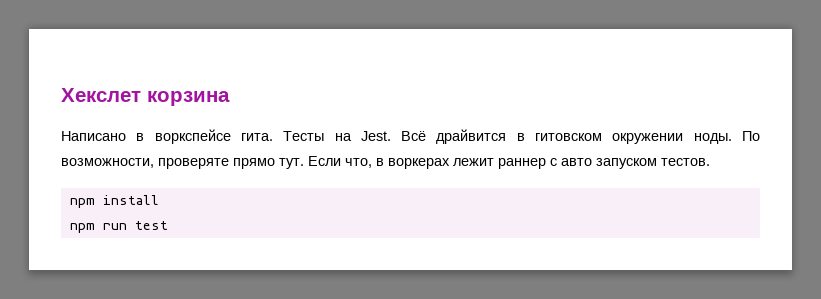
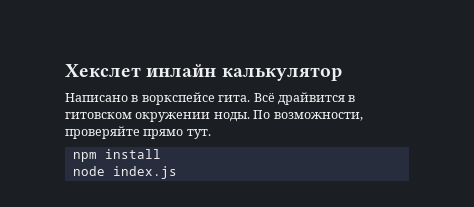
[147,91,230,106] корзина -> [146,64,342,81] инлайн калькулятор
[283,131,391,141] Тесты на Jest. -> (251, 98) none
[158,158,229,169] проверяте -> [65,126,140,139] проверяйте
[308,156,710,169] Если что, в воркерах лежит раннер с авто запуском тестов. -> (211, 134) none
[69,221,168,233] npm run test -> [72,166,177,179] node index.js

